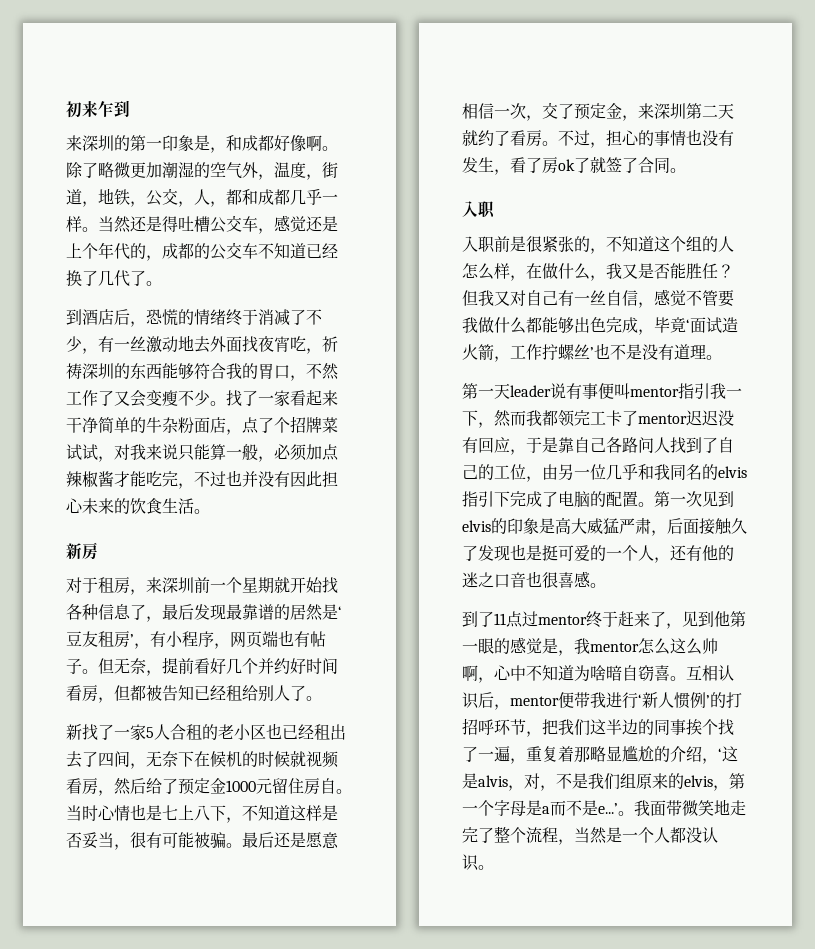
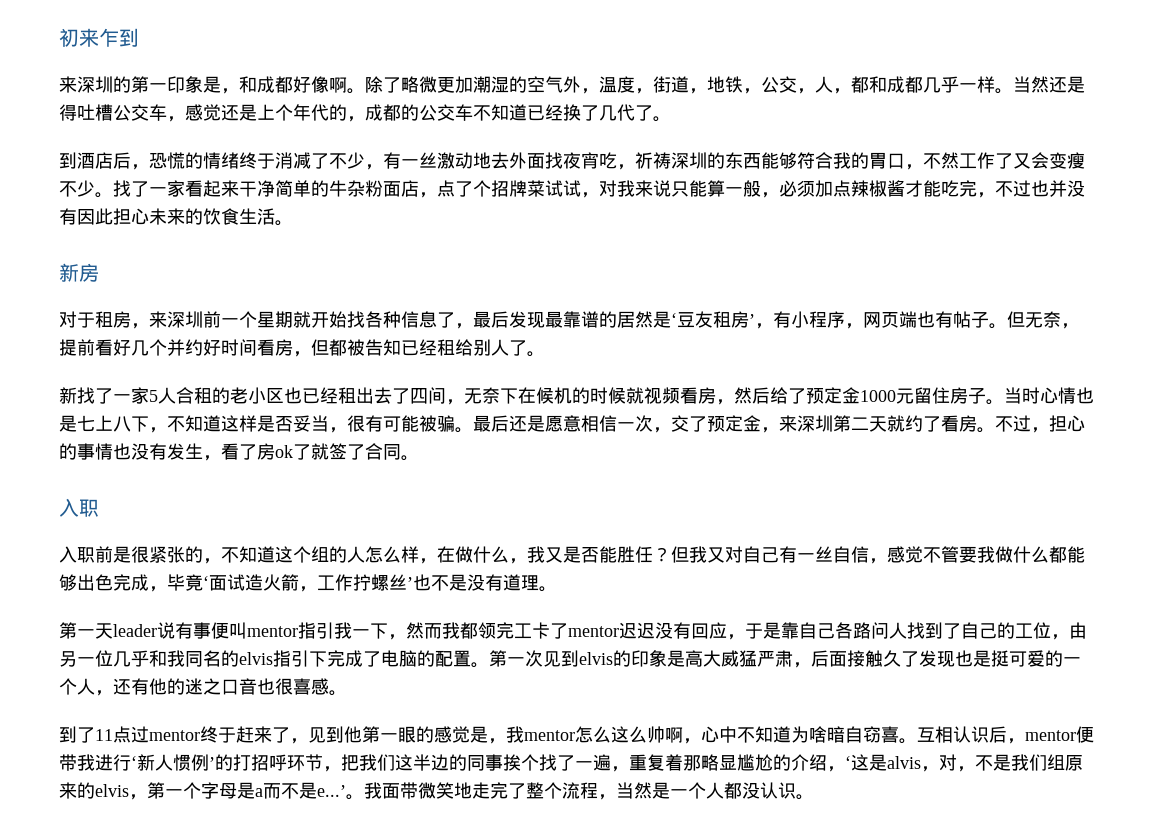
[320,778,336,794] 自 -> [968,388,986,404] 子

